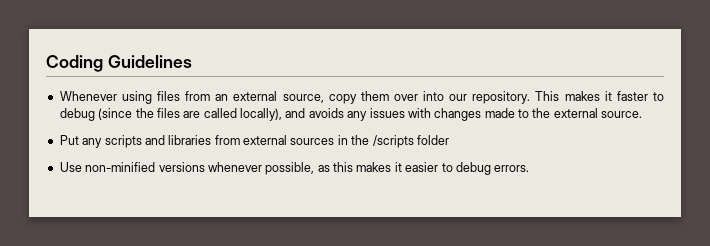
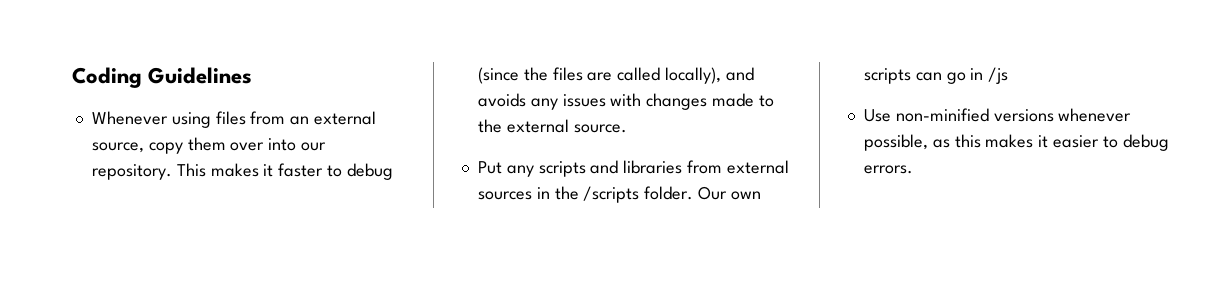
[416,135,449,145] folder -> [644,186,761,200] [863,67,1009,84] folder. Our own scripts can go in /js

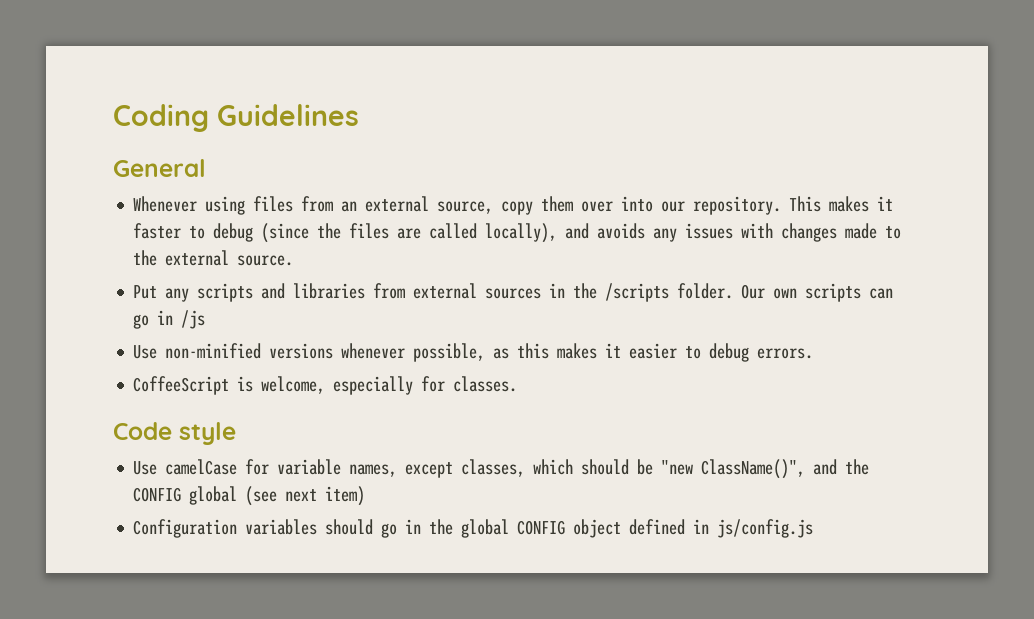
(253, 75) none -> [113,159,206,177] // General
(913, 169) none -> [133,376,518,395] [113,422,236,445] [133,459,870,479] [133,486,366,506] [133,519,814,538] // CoffeeScript is welcome, especially for classes. // Code style // Use camelCase for variable names, except classes, which should be "new ClassName()", and the CONFIG global (see next item) // Configuration variables should go in the global CONFIG object defined in js/config.js

